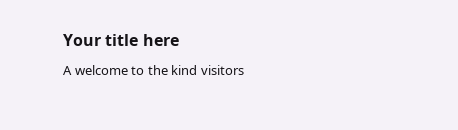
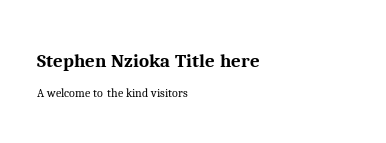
[63,34,139,46] Your title -> [37,54,216,71] Stephen Nzioka Title

